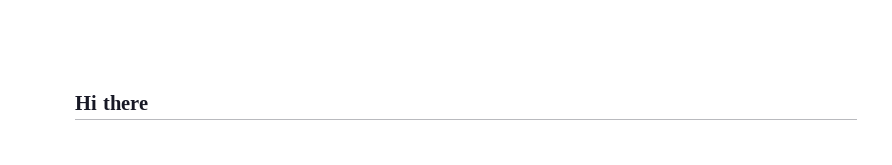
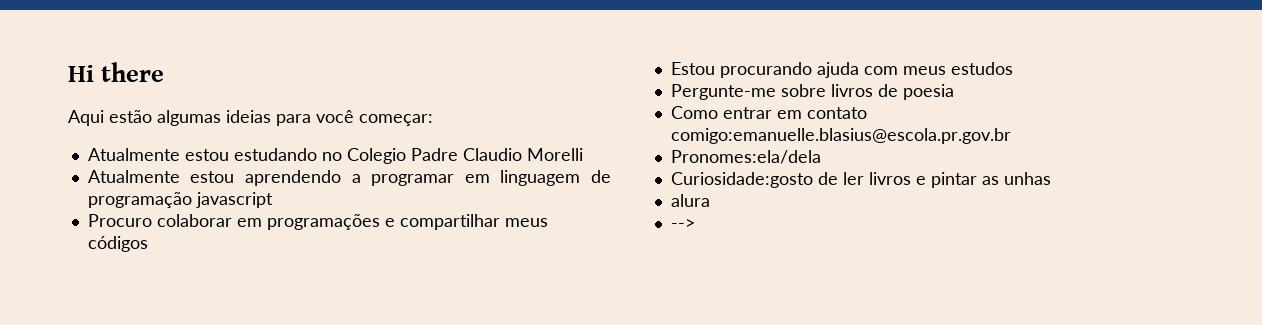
(148, 102) none -> [68,110,433,126] [87,148,583,164] [87,170,612,186] [87,192,273,208] [87,214,548,230] [87,236,148,252] [670,62,1013,78] [670,84,954,100] [670,106,867,119] [670,128,1011,144] [670,150,821,164] [670,172,1051,188] [670,194,710,207] [670,219,695,229] // Aqui estão algumas ideias para você começar: // Atualmente estou estudando no Colegio Padre Claudio Morelli // Atualmente estou aprendendo a programar em linguagem de programação javascript // Procuro colaborar em programações e compartilhar meus códigos // Estou procurando ajuda com meus estudos // Pergunte-me sobre livros de poesia // Como entrar em contato comigo:emanuelle.blasius@escola.pr.gov.br // Pronomes:ela/dela // Curiosidade:gosto de ler livros e pintar as unhas // alura // -->

